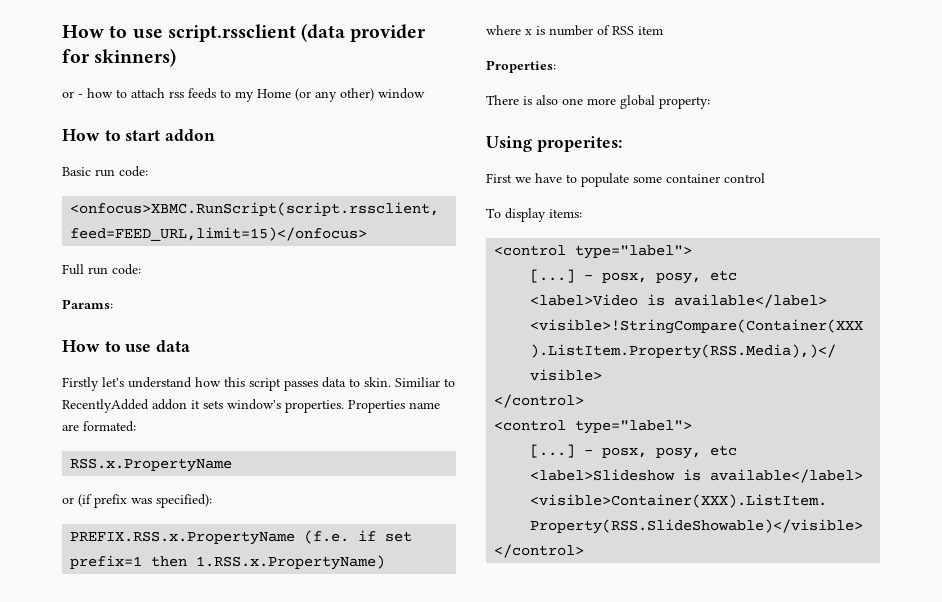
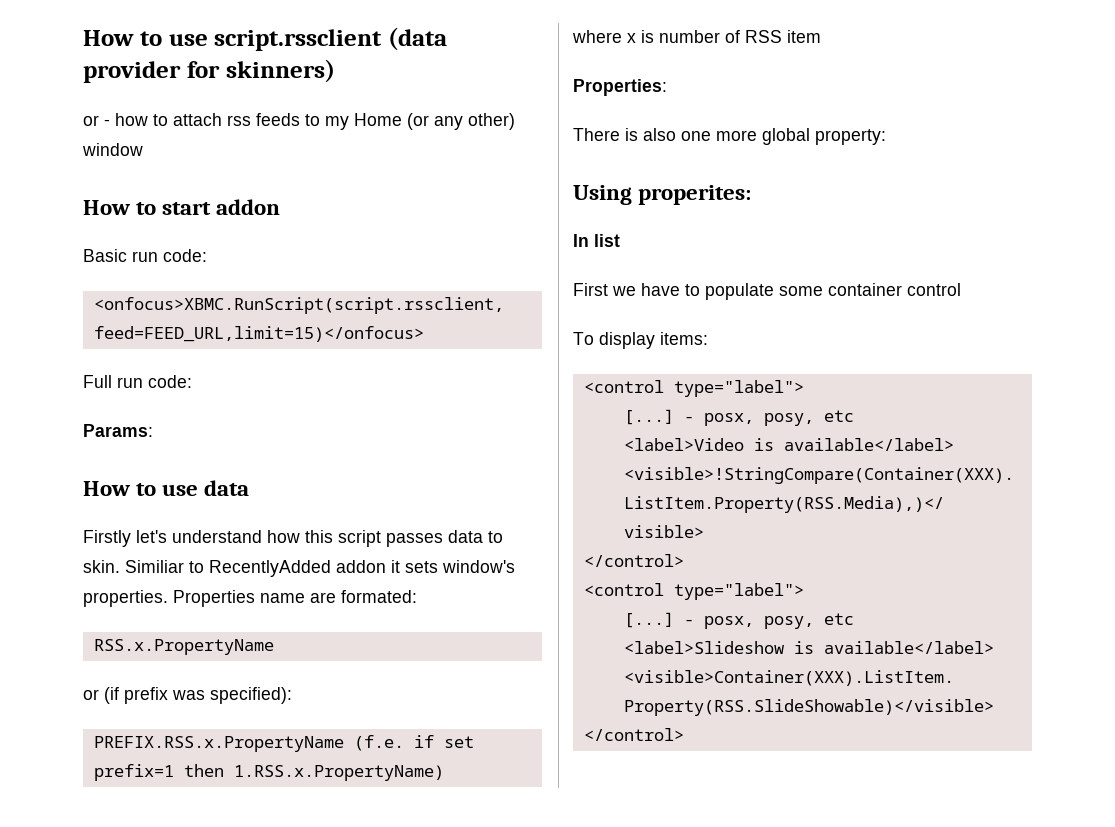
(622, 144) none -> [573,234,620,247] // In list

